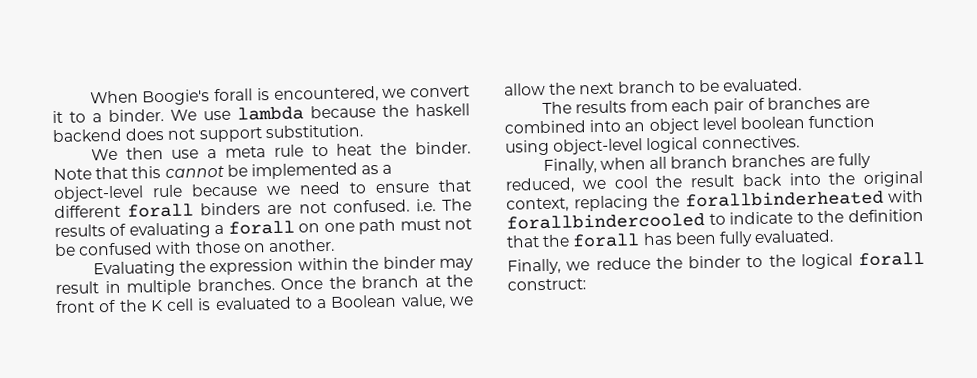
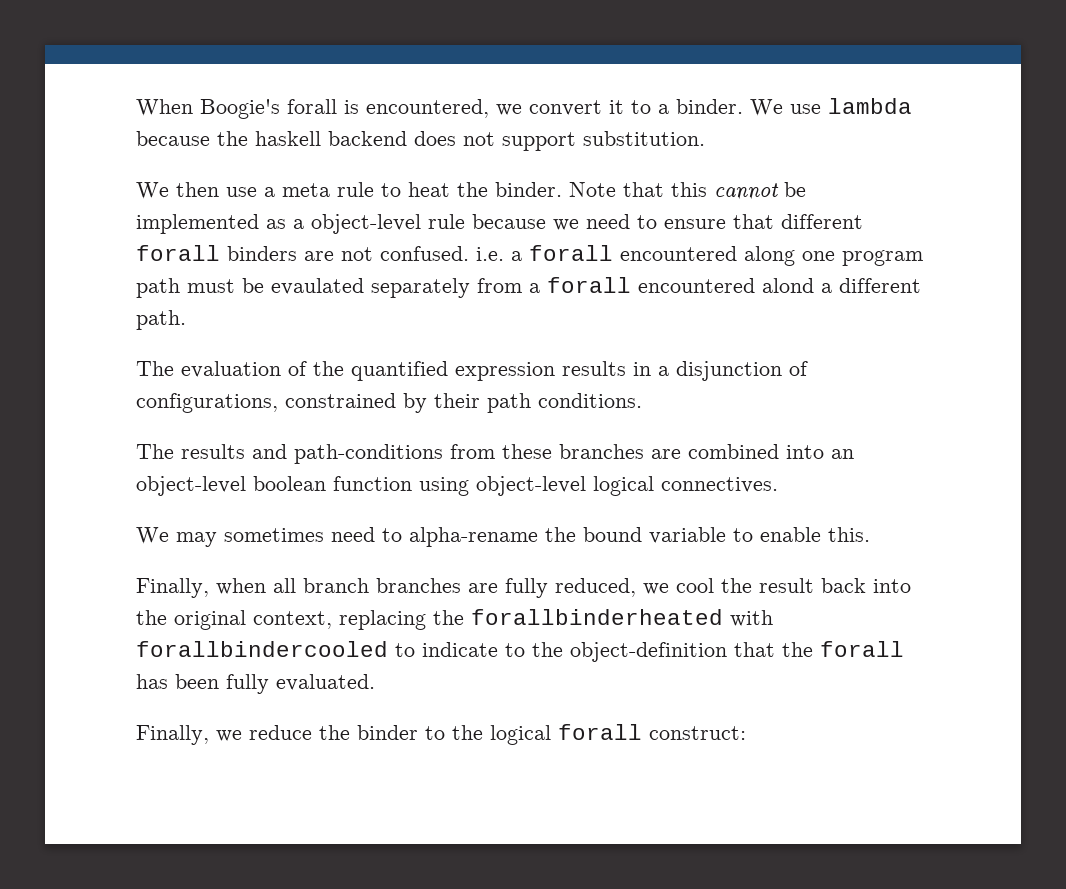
[442,198,473,211] [54,218,473,239] [54,238,335,257] [92,255,474,278] [55,274,473,296] [55,293,474,314] [504,78,803,96] [541,97,765,115] The results of evaluating a forall on one path must not be confused with those on another. // Evaluating the expression within the binder may result in multiple branches. Once the branch at the front of the K cell is evaluated to a Boolean value, we allow the next branch to be evaluated. // The results from each pair of -> [511,245,923,266] [136,277,921,298] [136,310,186,330] [136,361,808,381] [136,393,642,413] [136,444,552,464] a forall encountered along one program path must be evaulated separately from a forall encountered alond a different path. // The evaluation of the quantified expression results in a disjunction of configurations, constrained by their path conditions. // The results and path-conditions from these
[648,117,737,135] object level -> [136,476,246,496] object-level
(800, 142) none -> [136,527,870,547] // We may sometimes need to alpha-rename the bound variable to enable this.
[848,208,924,223] definition -> [570,642,727,662] object-definition

